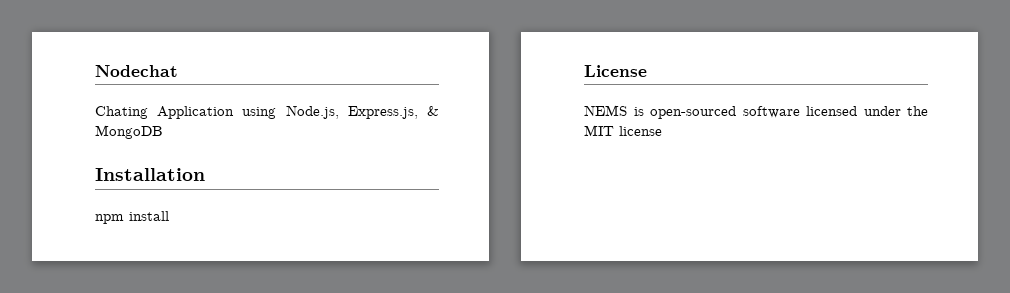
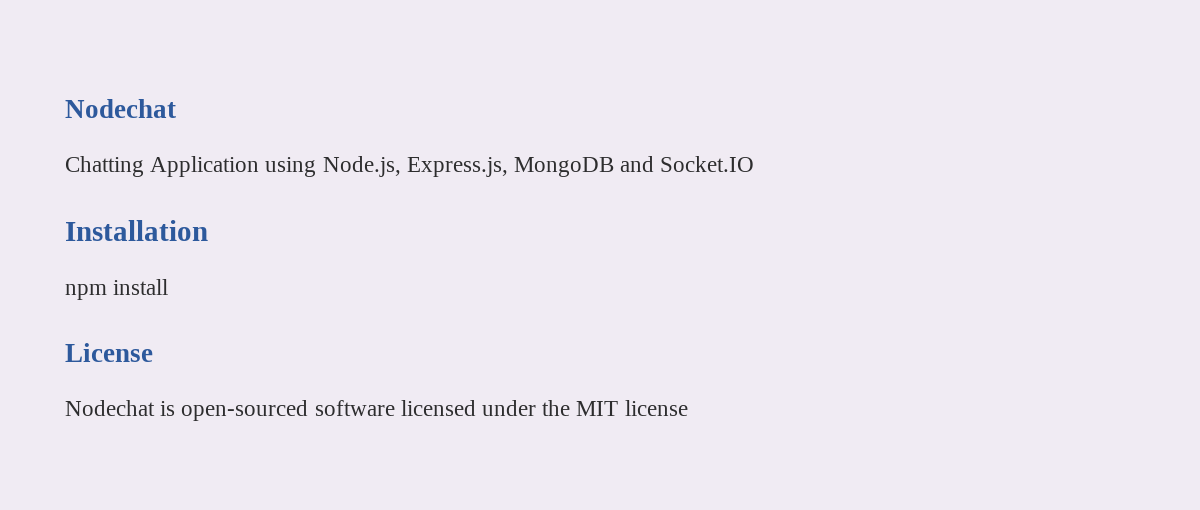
[95,106,148,119] Chating -> [65,156,144,177] Chatting
[426,106,439,116] & -> (508, 167) none
(163, 132) none -> [620,156,755,172] and Socket.IO
[584,105,627,116] NEMS -> [65,400,155,416] Nodechat

